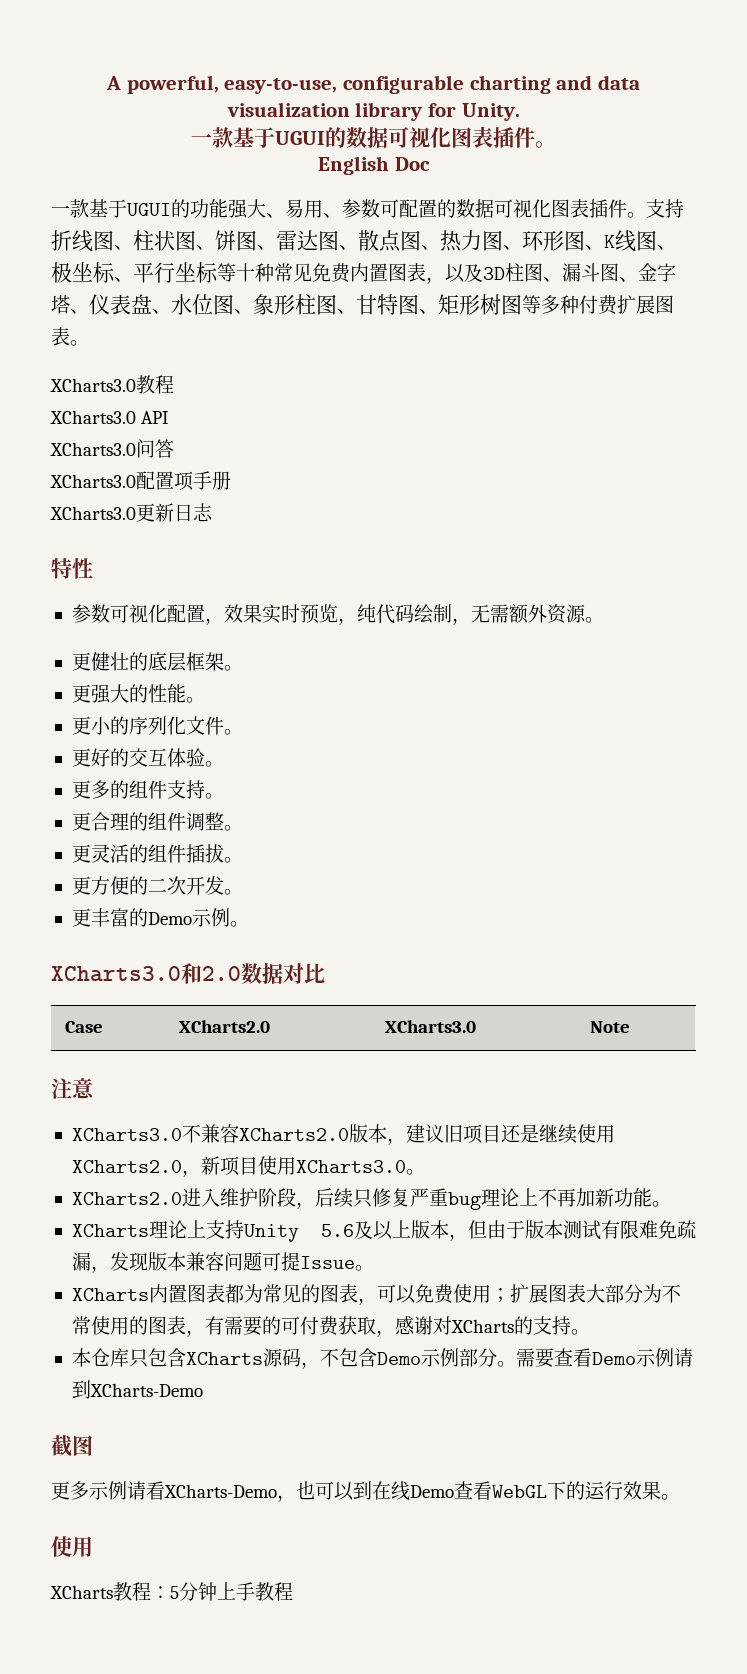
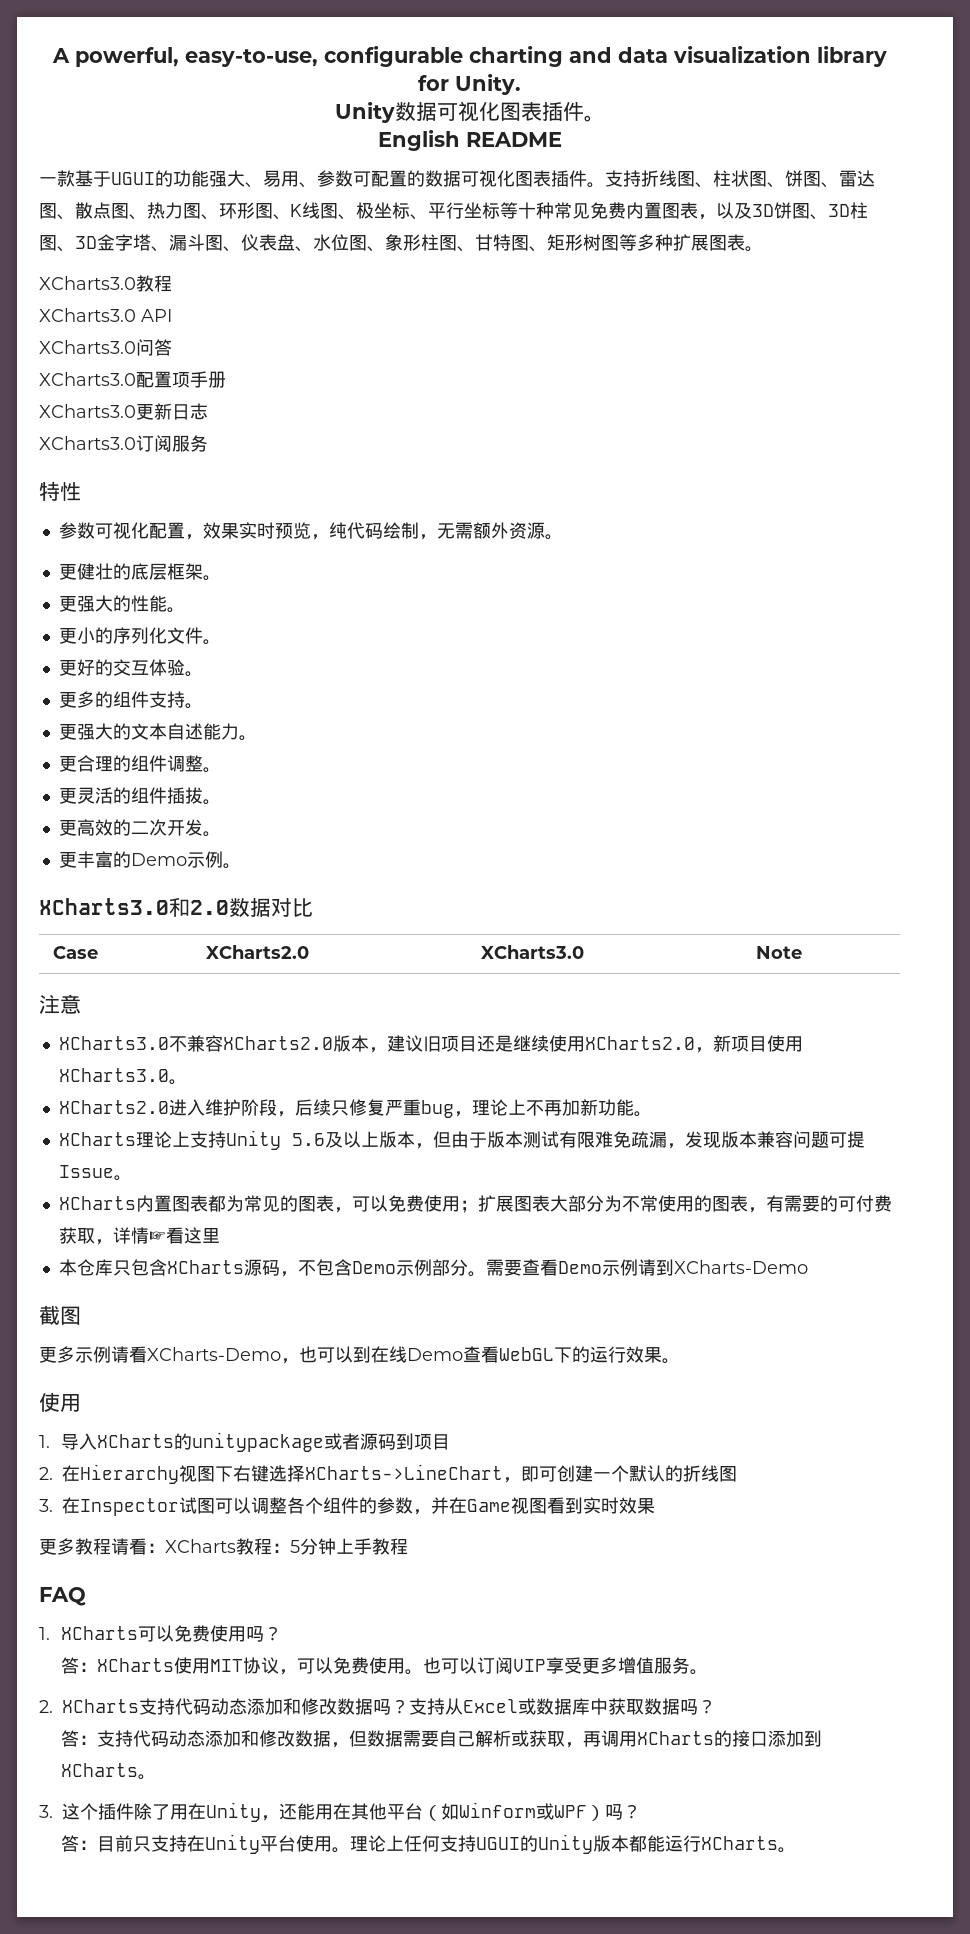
[191,127,346,148] 一款基于UGUI的 -> [334,102,395,123] Unity
[394,157,430,171] Doc -> [465,132,562,147] README
[505,263,676,282] [51,295,70,314] 柱图、漏斗图、金字塔 -> [774,202,868,220] [39,234,223,252] 饼图、3D柱图、3D金字塔、漏斗图
[579,295,618,315] 付费 -> (673, 242) none
(213, 512) none -> [39,435,208,452] // XCharts3.0订阅服务
(224, 796) none -> [58,723,257,741] // 更强大的文本自述能力。
[90,876,129,895] 方便 -> [76,819,113,836] 高效
(481, 1201) none -> [453,1111,472,1117] ，
[394,1316,590,1335] 感谢对XCharts的支持。 -> [112,1227,220,1244] 详情☞看这里
(93, 1546) none -> [39,1432,450,1452] [39,1464,737,1484] [39,1497,655,1516] [39,1538,165,1555] 1.导入XCharts的unitypackage或者源码到项目 // 2.在Hierarchy视图下右键选择XCharts->LineChart，即可创建一个默认的折线图 // 3.在Inspector试图可以调整各个组件的参数，并在Game视图看到实时效果 // 更多教程请看：
(293, 1591) none -> [39,1587,86,1606] [39,1625,282,1642] [60,1657,708,1675] [39,1698,716,1715] [60,1730,822,1748] [60,1763,156,1780] [39,1802,641,1822] [60,1834,796,1854] // FAQ // 1. XCharts可以免费使用吗？ // 答：XCharts使用MIT协议，可以免费使用。也可以订阅VIP享受更多增值服务。 // 2. XCharts支持代码动态添加和修改数据吗？支持从Excel或数据库中获取数据吗？ // 答：支持代码动态添加和修改数据，但数据需要自己解析或获取，再调用XCharts的接口添加到XCharts。 // 3.这个插件除了用在Unity，还能用在其他平台（如Winform或WPF）吗？ // 答：目前只支持在Unity平台使用。理论上任何支持UGUI的Unity版本都能运行XCharts。

